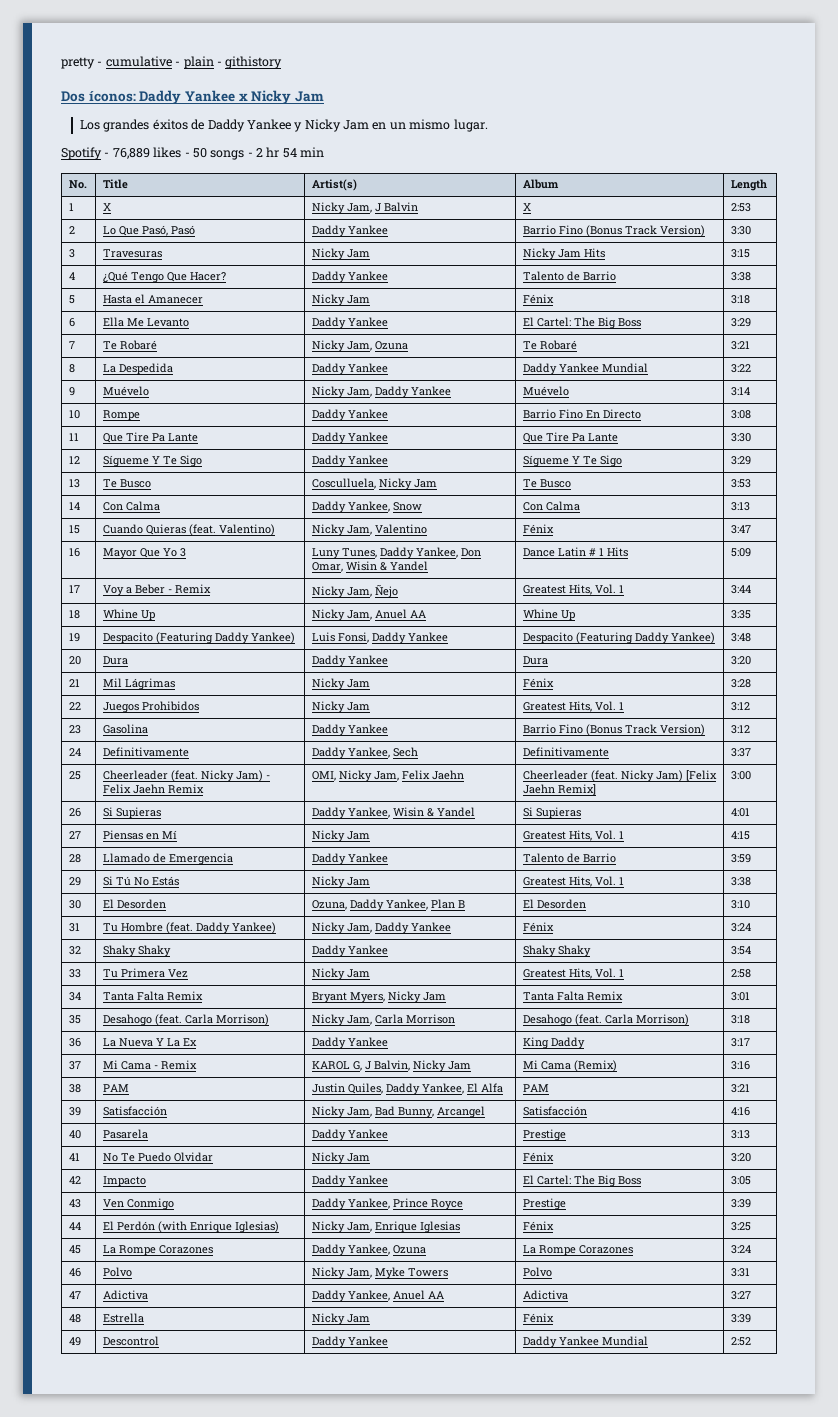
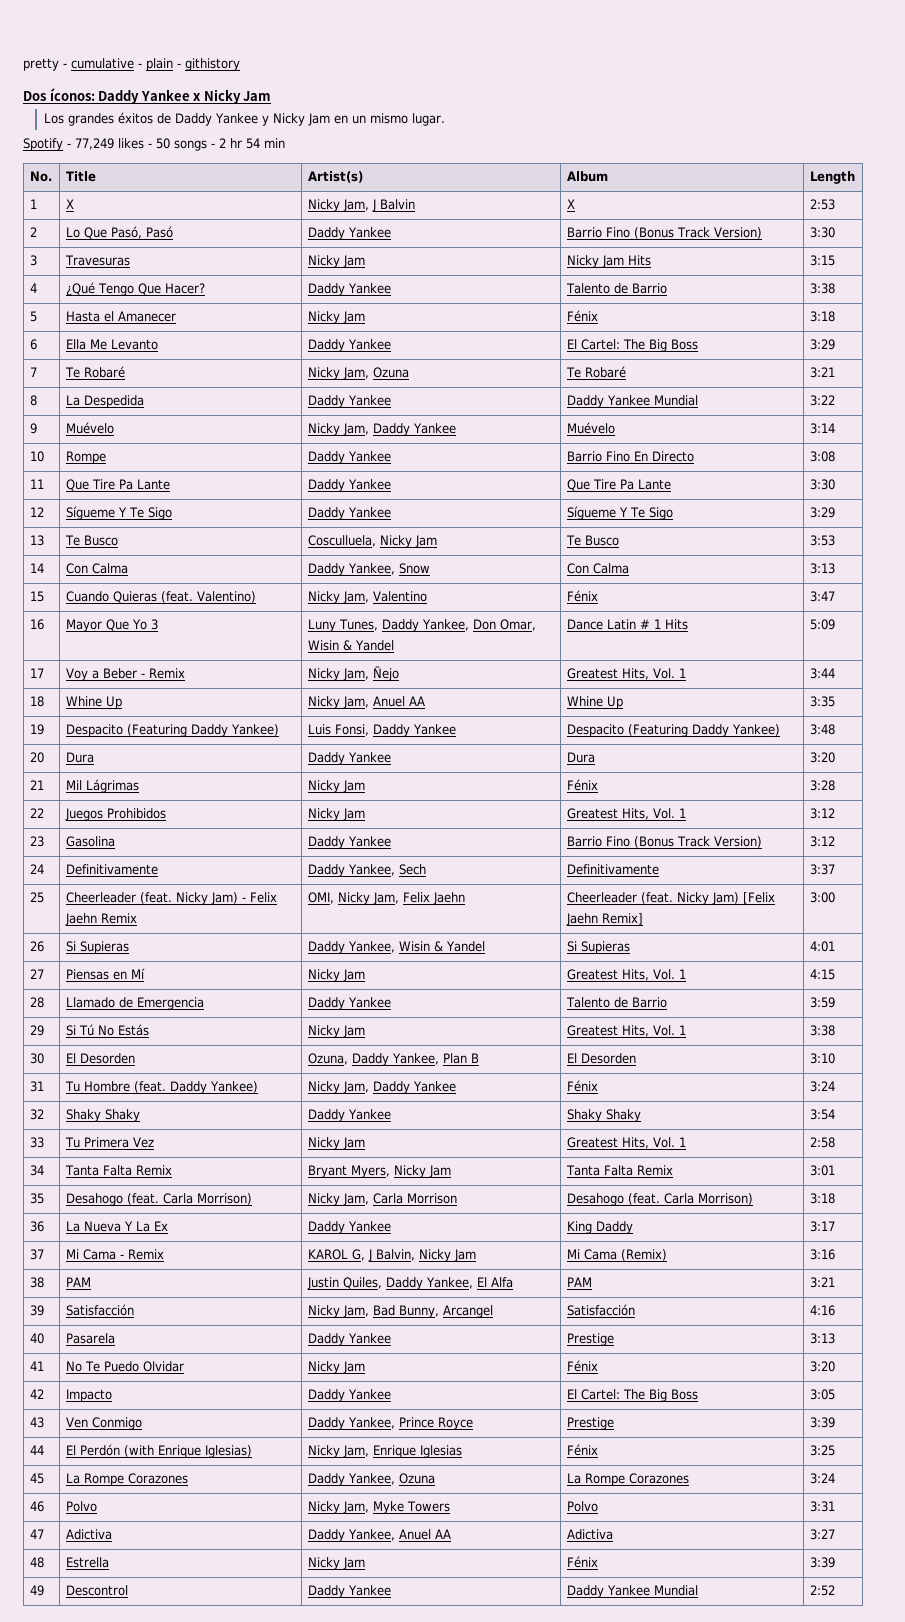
[112,148,150,159] 76,889 -> [75,138,114,150] 77,249

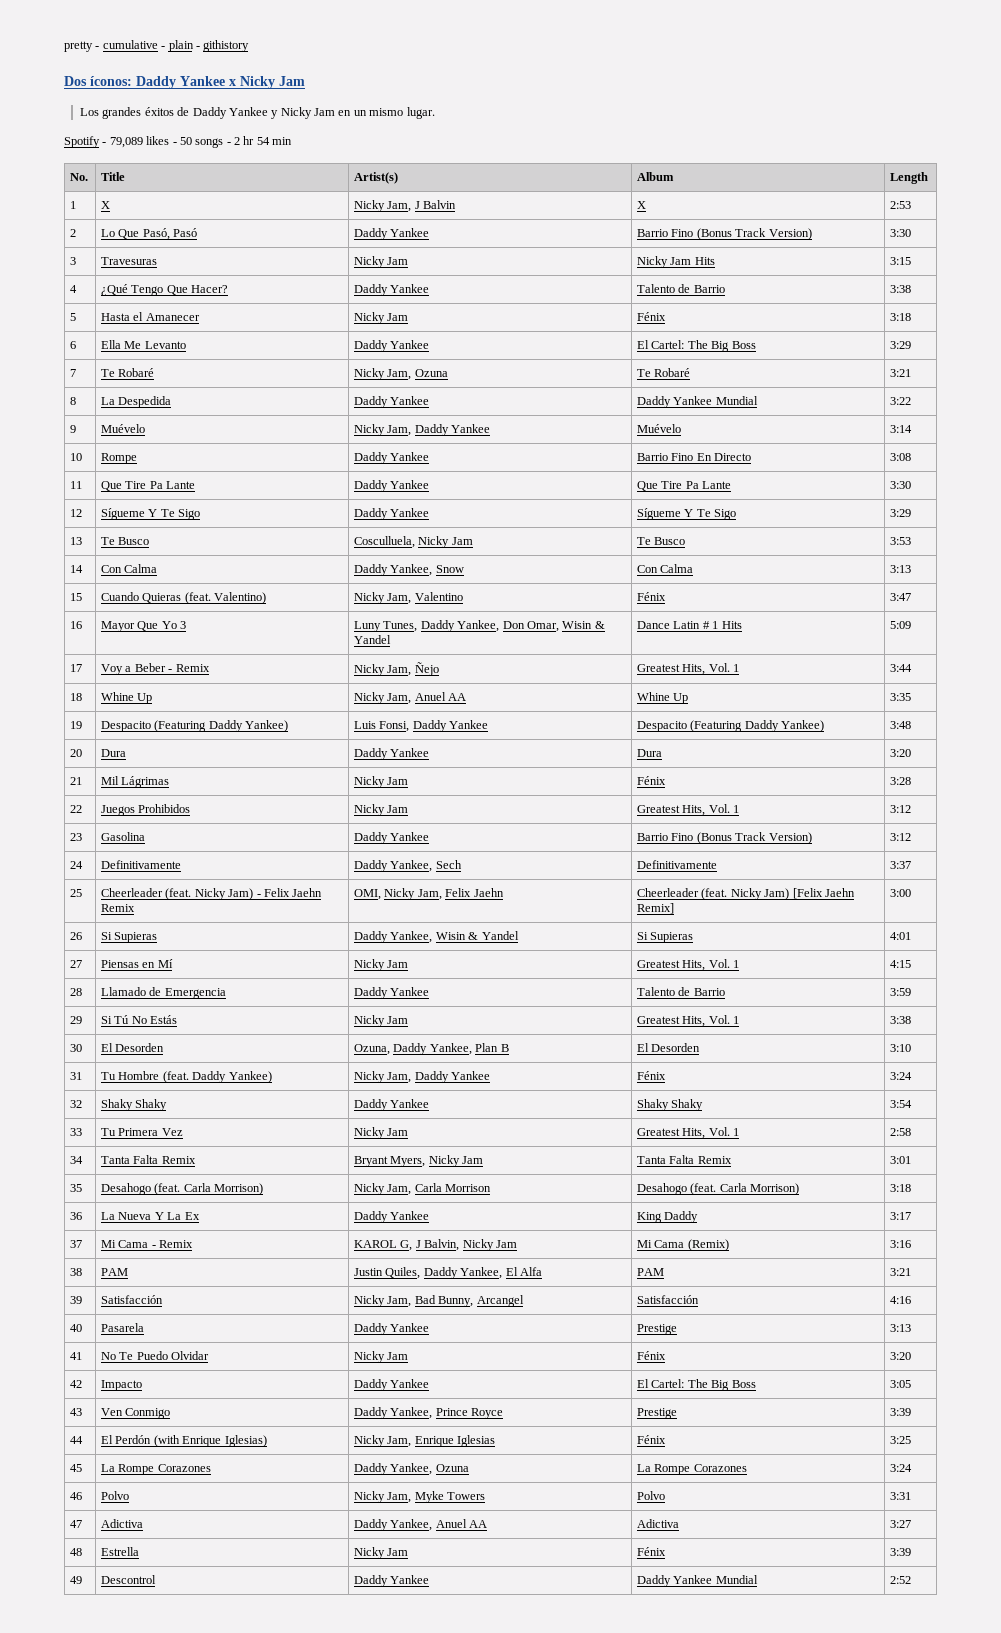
[75,138,114,150] 77,249 -> [109,137,143,148] 79,089

